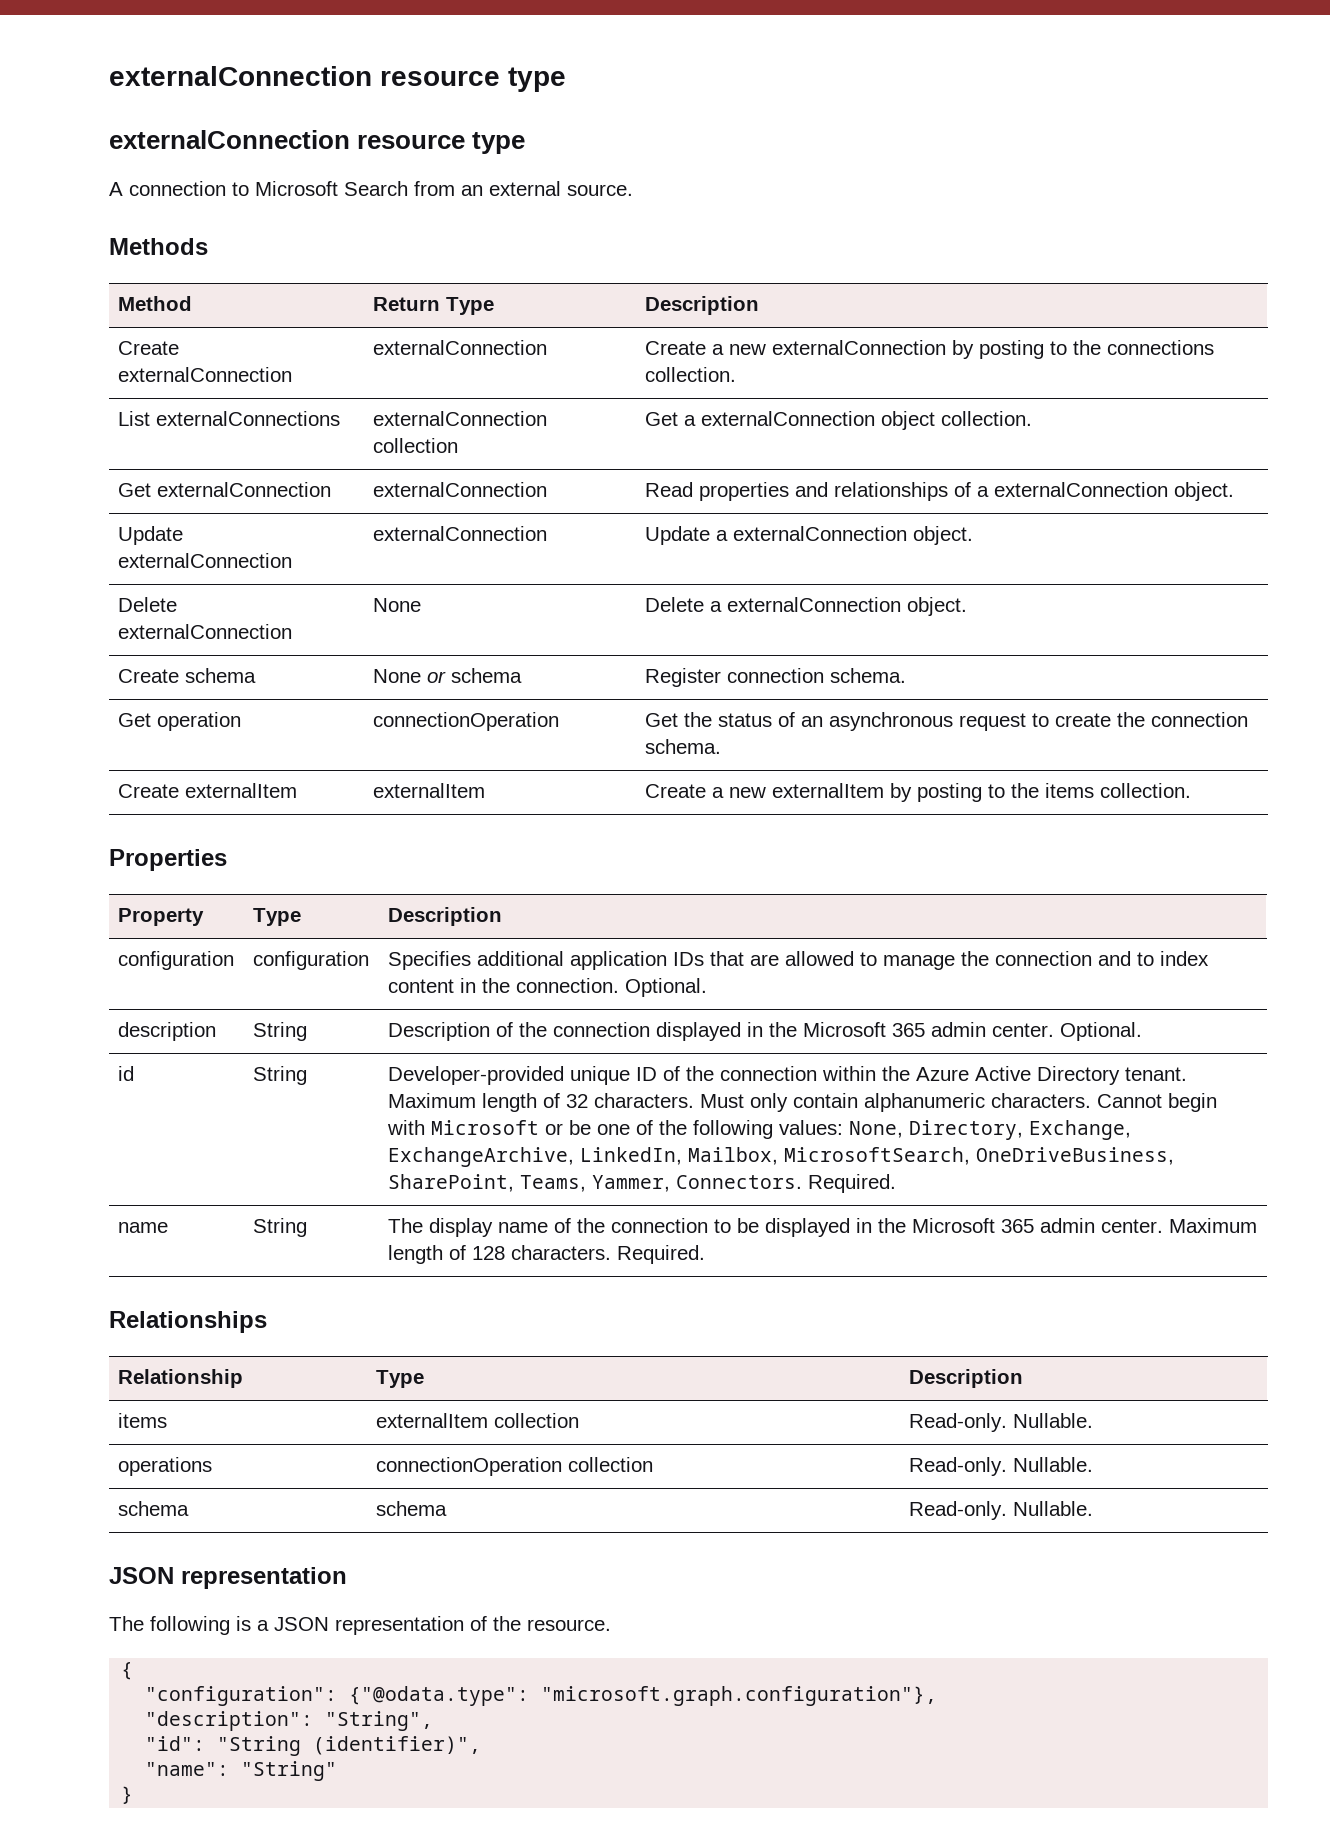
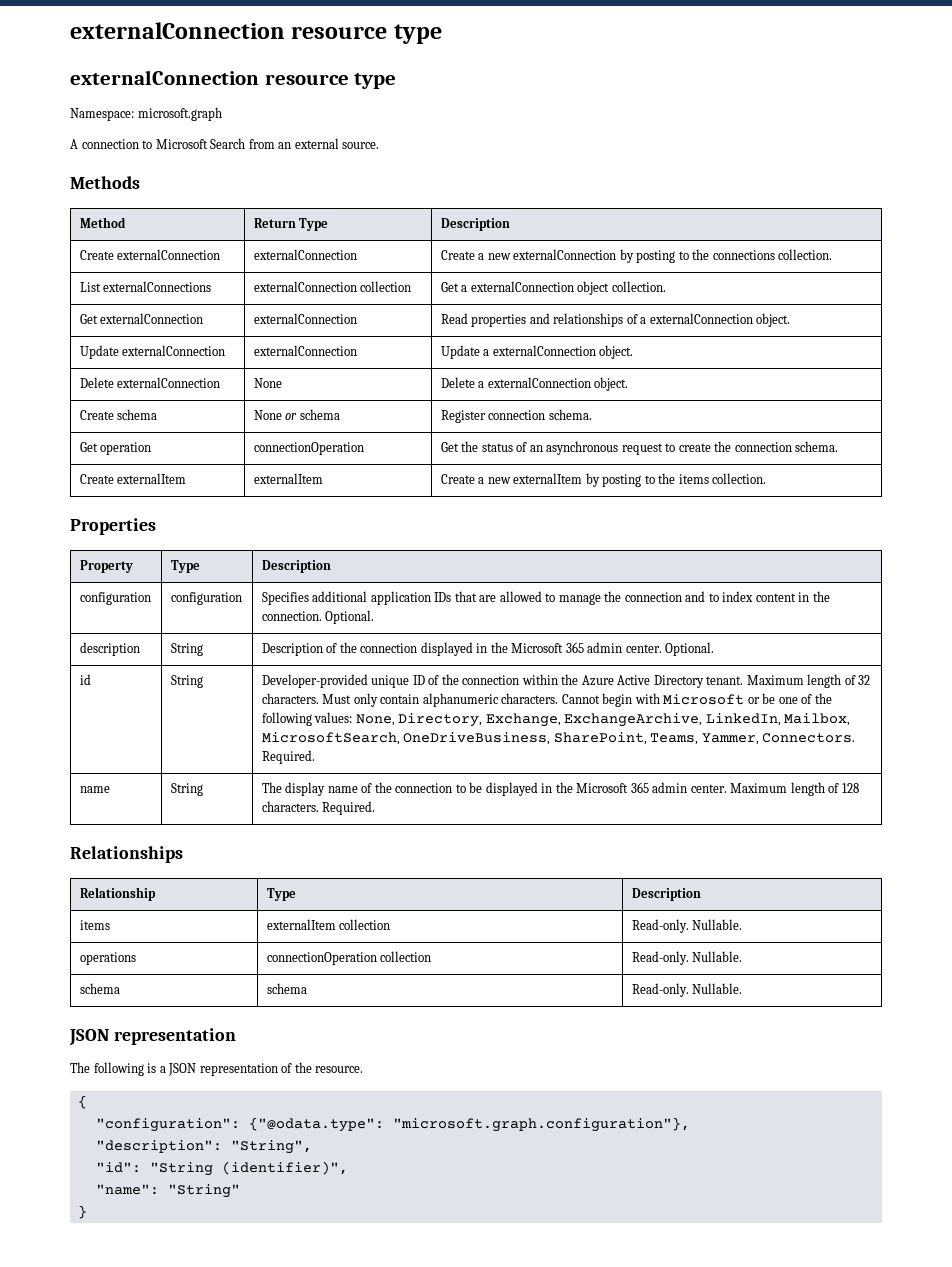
(526, 143) none -> [70,107,222,121] // Namespace: microsoft.graph

